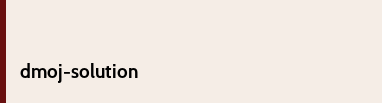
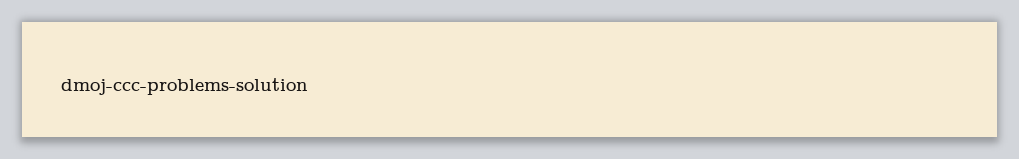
[20,63,138,83] dmoj-solution -> [61,78,308,95] dmoj-ccc-problems-solution

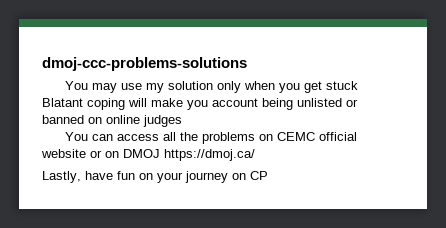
[61,78,308,95] dmoj-ccc-problems-solution -> [42,57,247,71] [65,81,359,93] [42,98,358,110] [42,115,182,127] [65,132,358,144] [41,149,255,161] [42,171,268,183] dmoj-ccc-problems-solutions // You may use my solution only when you get stuck Blatant coping will make you account being unlisted or banned on online judges // You can access all the problems on CEMC official website or on DMOJ https://dmoj.ca/ // Lastly, have fun on your journey on CP

